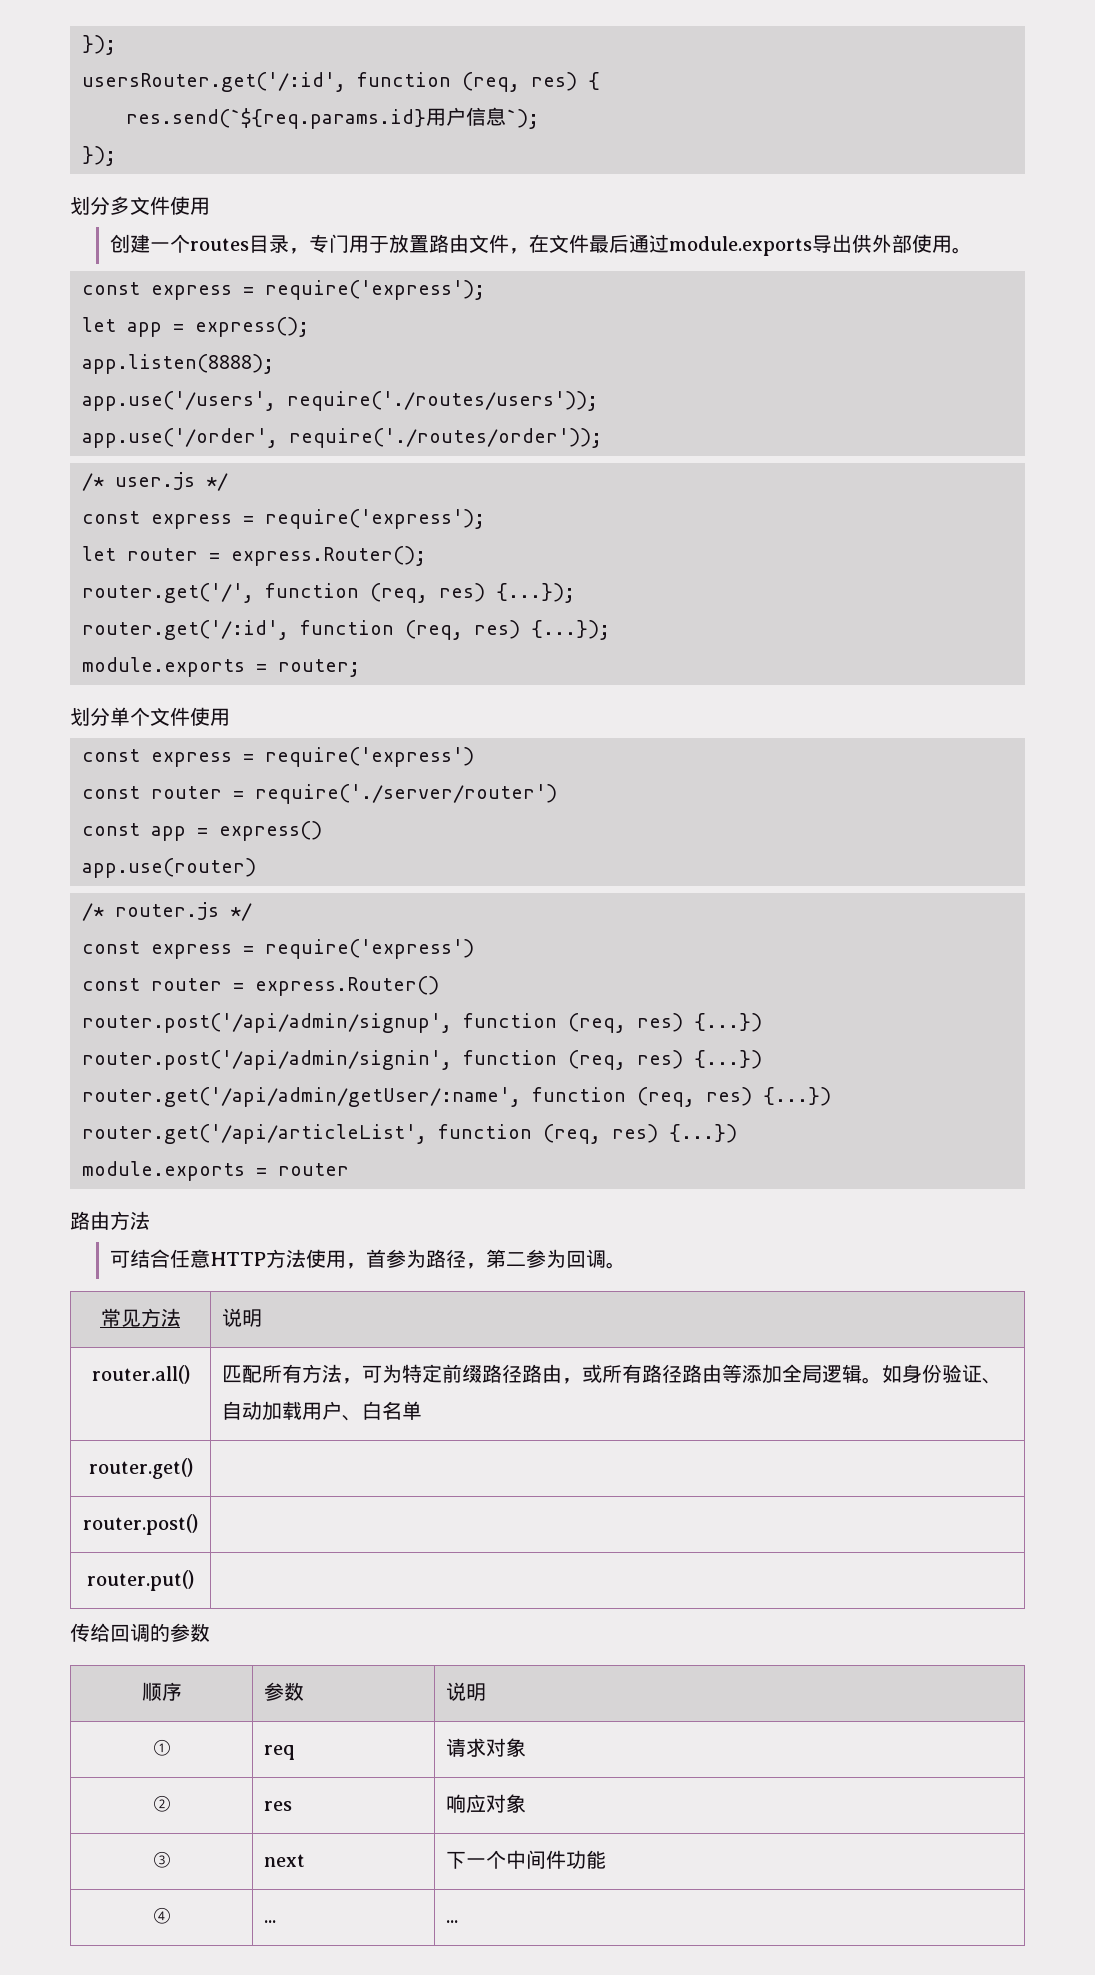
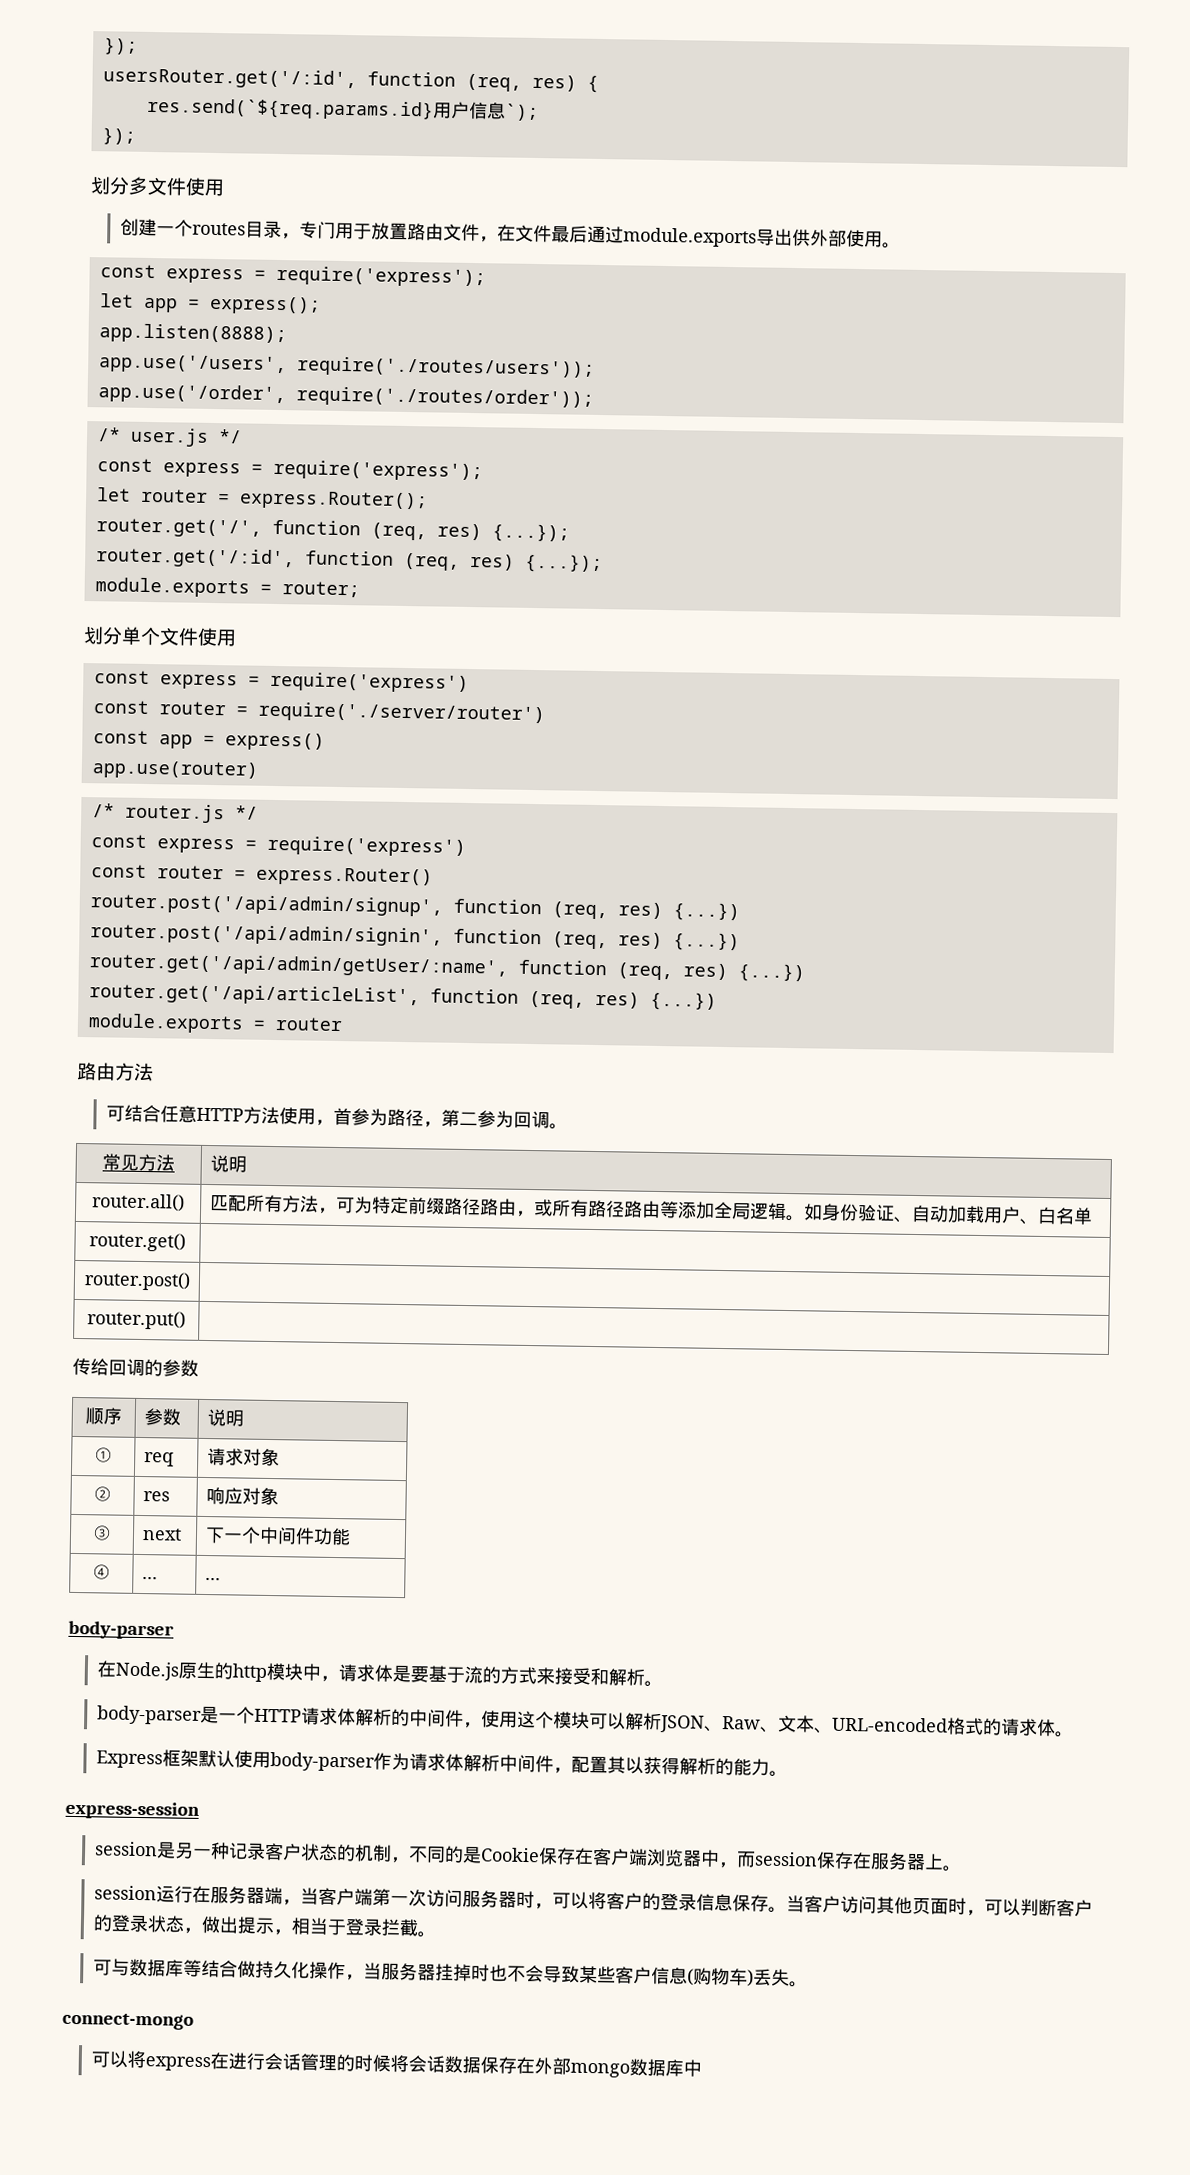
(459, 1921) none -> [68,1620,174,1640] [97,1660,664,1688] [97,1705,1075,1738] [96,1749,789,1778] [65,1800,200,1820] [95,1841,962,1872] [94,1885,1094,1917] [93,1914,437,1938] [93,1958,809,1988] [62,2012,194,2030] [91,2050,703,2078] // body-parser // 在Node.js原生的http模块中，请求体是要基于流的方式来接受和解析。 // body-parser是一个HTTP请求体解析的中间件，使用这个模块可以解析JSON、Raw、文本、URL-encoded格式的请求体。 // Express框架默认使用body-parser作为请求体解析中间件，配置其以获得解析的能力。 // express-session // session是另一种记录客户状态的机制，不同的是Cookie保存在客户端浏览器中，而session保存在服务器上。 // session运行在服务器端，当客户端第一次访问服务器时，可以将客户的登录信息保存。当客户访问其他页面时，可以判断客户的登录状态，做出提示，相当于登录拦截。 // 可与数据库等结合做持久化操作，当服务器挂掉时也不会导致某些客户信息(购物车)丢失。 // connect-mongo // 可以将express在进行会话管理的时候将会话数据保存在外部mongo数据库中

